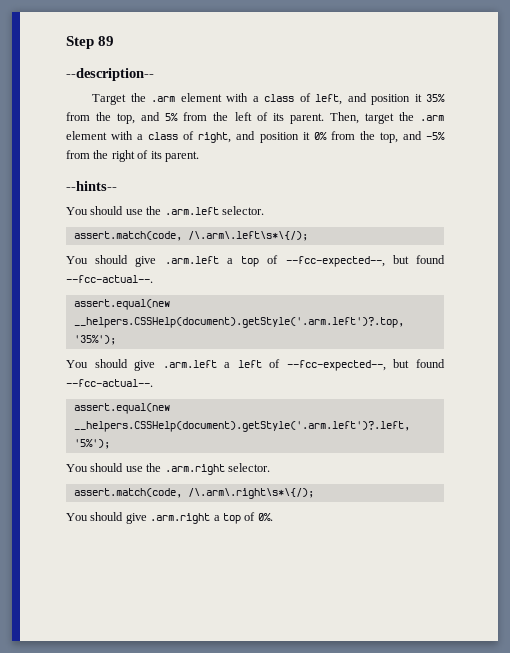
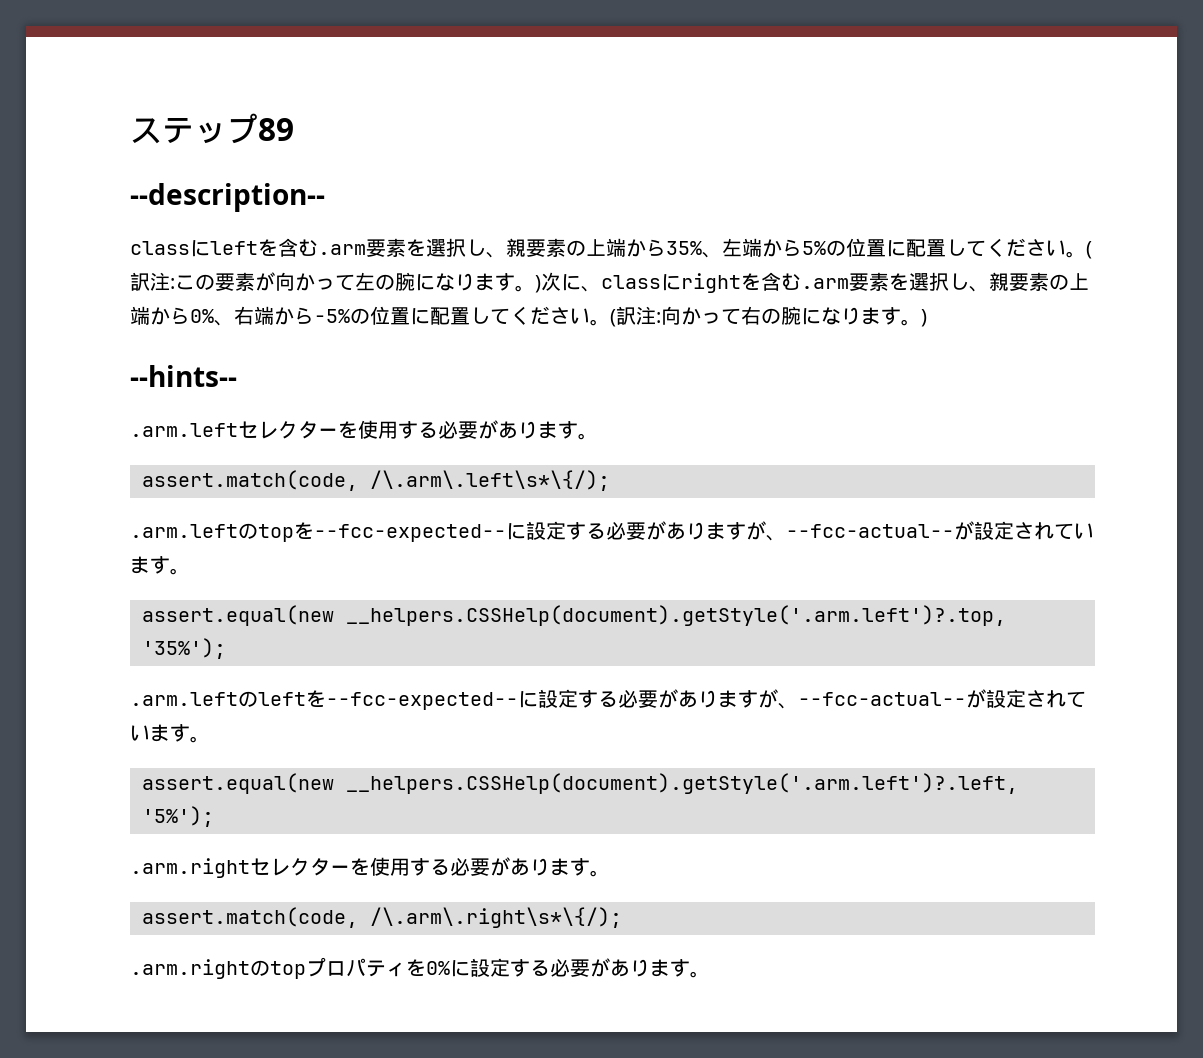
[66,36,94,49] Step -> [130,113,258,144] ステップ
[92,93,445,105] [66,112,444,124] [66,131,445,143] [66,150,199,162] [66,181,117,191] [66,206,264,215] [73,231,308,241] [66,255,445,267] [66,275,153,283] [73,299,170,310] [73,317,404,328] [73,335,116,345] [66,359,445,371] [66,379,153,387] [73,403,170,414] [73,421,410,432] [73,439,110,449] [66,463,270,475] [73,488,314,499] [66,512,273,524] Target the .arm element with a class of left, and position it 35% from the top, and 5% from the left of its parent. Then, target the .arm element with a class of right, and position it 0% from the top, and -5% from the right of its parent. // --hints-- // You should use the .arm.left selector. // assert.match(code, /\.arm\.left\s*\{/); // You should give .arm.left a top of --fcc-expected--, but found --fcc-actual--. // assert.equal(new __helpers.CSSHelp(document).getStyle('.arm.left')?.top, '35%'); // You should give .arm.left a left of --fcc-expected--, but found --fcc-actual--. // assert.equal(new __helpers.CSSHelp(document).getStyle('.arm.left')?.left, '5%'); // You should use the .arm.right selector. // assert.match(code, /\.arm\.right\s*\{/); // You should give .arm.right a top of 0%. -> [130,238,1092,259] [130,272,1089,293] [130,306,927,327] [130,365,237,387] [130,420,598,440] [142,470,610,491] [130,521,1094,542] [130,556,190,575] [142,605,1006,626] [142,638,226,659] [130,689,1086,710] [130,724,210,743] [142,773,1018,794] [142,806,214,827] [130,857,610,878] [142,907,622,928] [130,957,710,979] classにleftを含む.arm要素を選択し、親要素の上端から35%、左端から5%の位置に配置してください。(訳注:この要素が向かって左の腕になります。)次に、classにrightを含む.arm要素を選択し、親要素の上端から0%、右端から-5%の位置に配置してください。(訳注:向かって右の腕になります。) // --hints-- // .arm.leftセレクターを使用する必要があります。 // assert.match(code, /\.arm\.left\s*\{/); // .arm.leftのtopを--fcc-expected--に設定する必要がありますが、--fcc-actual--が設定されています。 // assert.equal(new __helpers.CSSHelp(document).getStyle('.arm.left')?.top, '35%'); // .arm.leftのleftを--fcc-expected--に設定する必要がありますが、--fcc-actual--が設定されています。 // assert.equal(new __helpers.CSSHelp(document).getStyle('.arm.left')?.left, '5%'); // .arm.rightセレクターを使用する必要があります。 // assert.match(code, /\.arm\.right\s*\{/); // .arm.rightのtopプロパティを0%に設定する必要があります。

